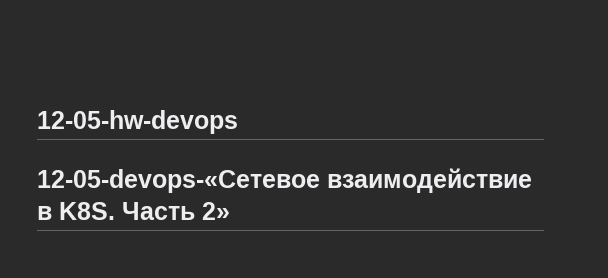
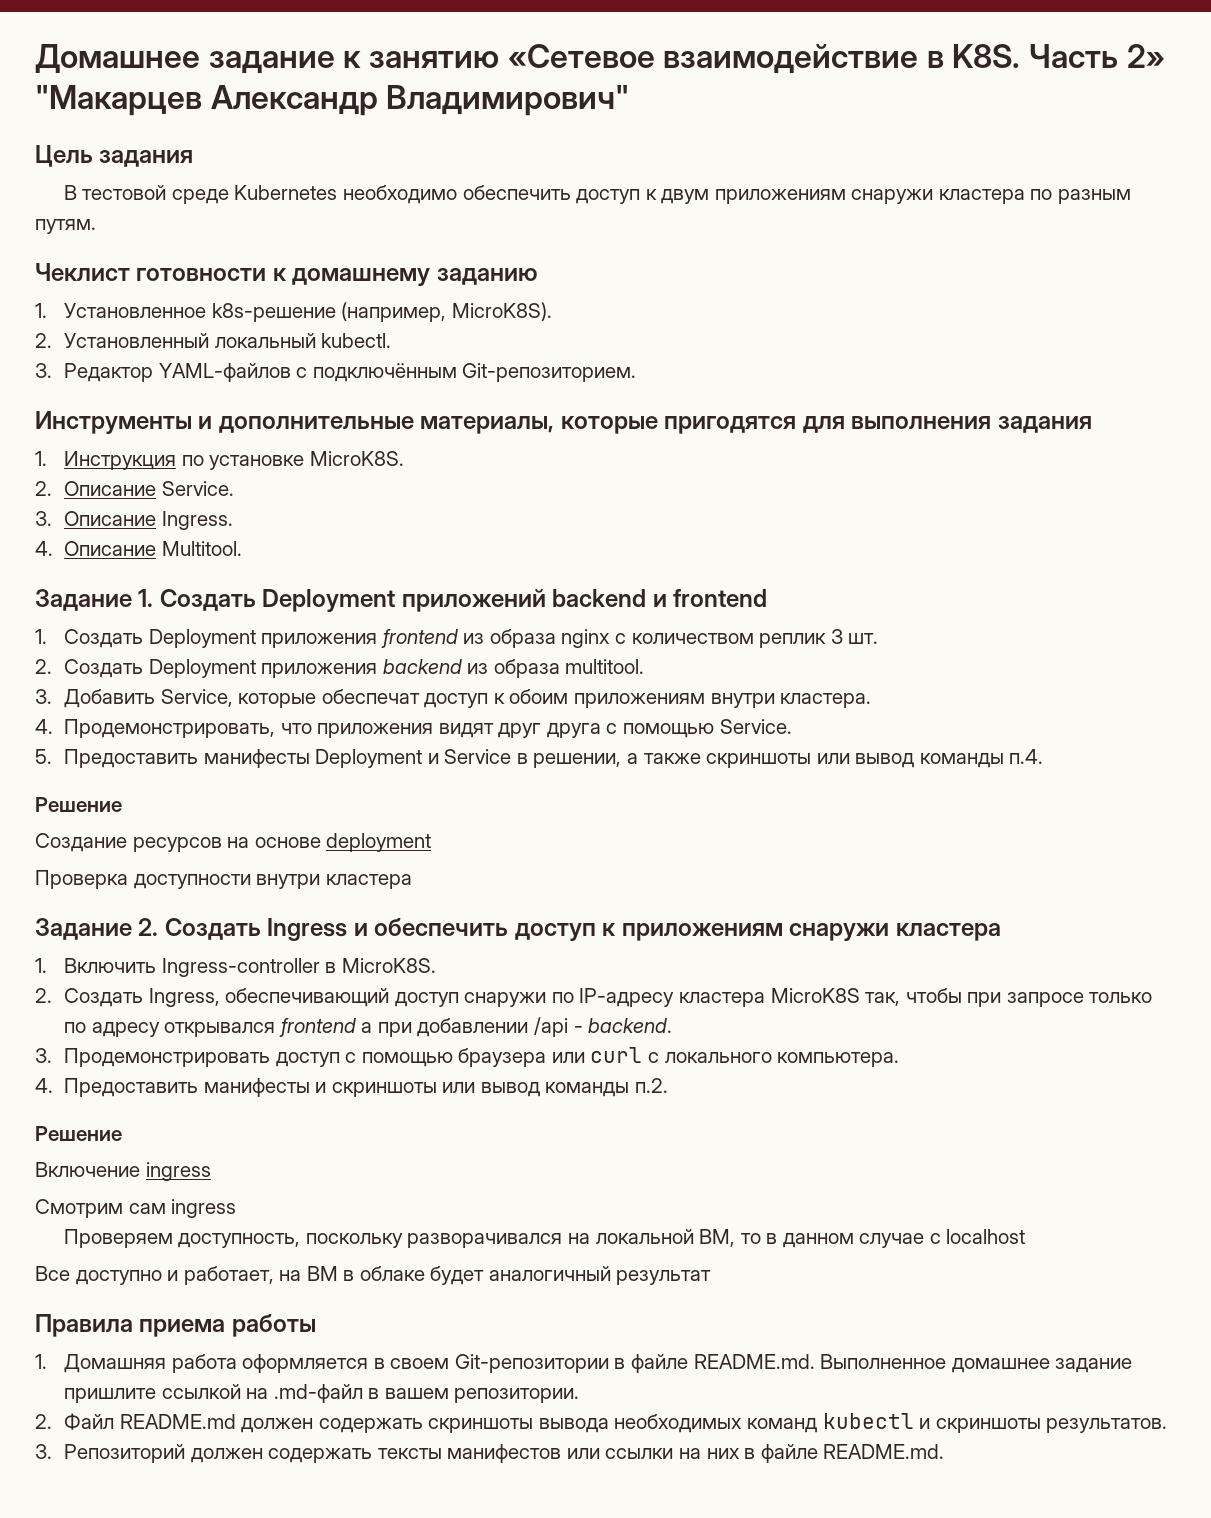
[37,110,238,134] [37,169,320,193] 12-05-hw-devops // 12-05-devops-«Сетевое -> [35,44,655,74] Домашнее задание к занятию «Сетевое
(230, 211) none -> [35,85,630,116] [35,145,194,167] [63,185,1131,204] [35,219,96,234] [35,263,538,286] [35,302,552,322] [35,333,392,348] [35,363,637,382] [35,411,1092,434] [35,451,404,470] [35,481,234,496] [35,511,233,530] [35,541,242,556] [35,589,768,612] [35,629,879,648] [35,659,645,678] [35,689,872,708] [35,719,792,738] [35,749,1044,768] [35,797,122,812] [35,833,432,852] [35,870,412,889] [35,918,1001,941] [35,958,436,977] [35,988,1153,1007] [64,1017,673,1037] [35,1047,900,1067] [35,1078,668,1097] [35,1126,122,1141] [35,1162,211,1181] [35,1199,237,1218] [63,1229,1026,1248] [35,1266,712,1285] [35,1314,316,1337] [35,1354,1133,1373] [64,1384,580,1403] [35,1413,1168,1433] [35,1444,945,1463] "Макарцев Александр Владимирович" // Цель задания // В тестовой среде Kubernetes необходимо обеспечить доступ к двум приложениям снаружи кластера по разным путям. // Чеклист готовности к домашнему заданию // 1. Установленное k8s-решение (например, MicroK8S). // 2. Установленный локальный kubectl. // 3. Редактор YAML-файлов с подключённым Git-репозиторием. // Инструменты и дополнительные материалы, которые пригодятся для выполнения задания // 1. Инструкция по установке MicroK8S. // 2. Описание Service. // 3. Описание Ingress. // 4. Описание Multitool. // Задание 1. Создать Deployment приложений backend и frontend // 1. Создать Deployment приложения frontend из образа nginx с количеством реплик 3 шт. // 2. Создать Deployment приложения backend из образа multitool. // 3. Добавить Service, которые обеспечат доступ к обоим приложениям внутри кластера. // 4. Продемонстрировать, что приложения видят друг друга с помощью Service. // 5. Предоставить манифесты Deployment и Service в решении, а также скриншоты или вывод команды п.4. // Решение // Создание ресурсов на основе deployment // Проверка доступности внутри кластера // Задание 2. Создать Ingress и обеспечить доступ к приложениям снаружи кластера // 1. Включить Ingress-controller в MicroK8S. // 2. Создать Ingress, обеспечивающий доступ снаружи по IP-адресу кластера MicroK8S так, чтобы при запросе только по адресу открывался frontend а при добавлении /api - backend. // 3. Продемонстрировать доступ с помощью браузера или curl с локального компьютера. // 4. Предоставить манифесты и скриншоты или вывод команды п.2. // Решение // Включение ingress // Смотрим сам ingress // Проверяем доступность, поскольку разворачивался на локальной ВМ, то в данном случае с localhost // Все доступно и работает, на ВМ в облаке будет аналогичный результат // Правила приема работы // 1. Домашняя работа оформляется в своем Git-репозитории в файле README.md. Выполненное домашнее задание пришлите ссылкой на .md-файл в вашем репозитории. // 2. Файл README.md должен содержать скриншоты вывода необходимых команд kubectl и скриншоты результатов. // 3. Репозиторий должен содержать тексты манифестов или ссылки на них в файле README.md.

